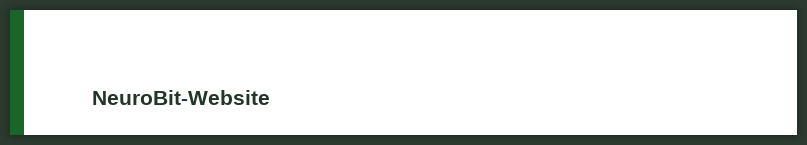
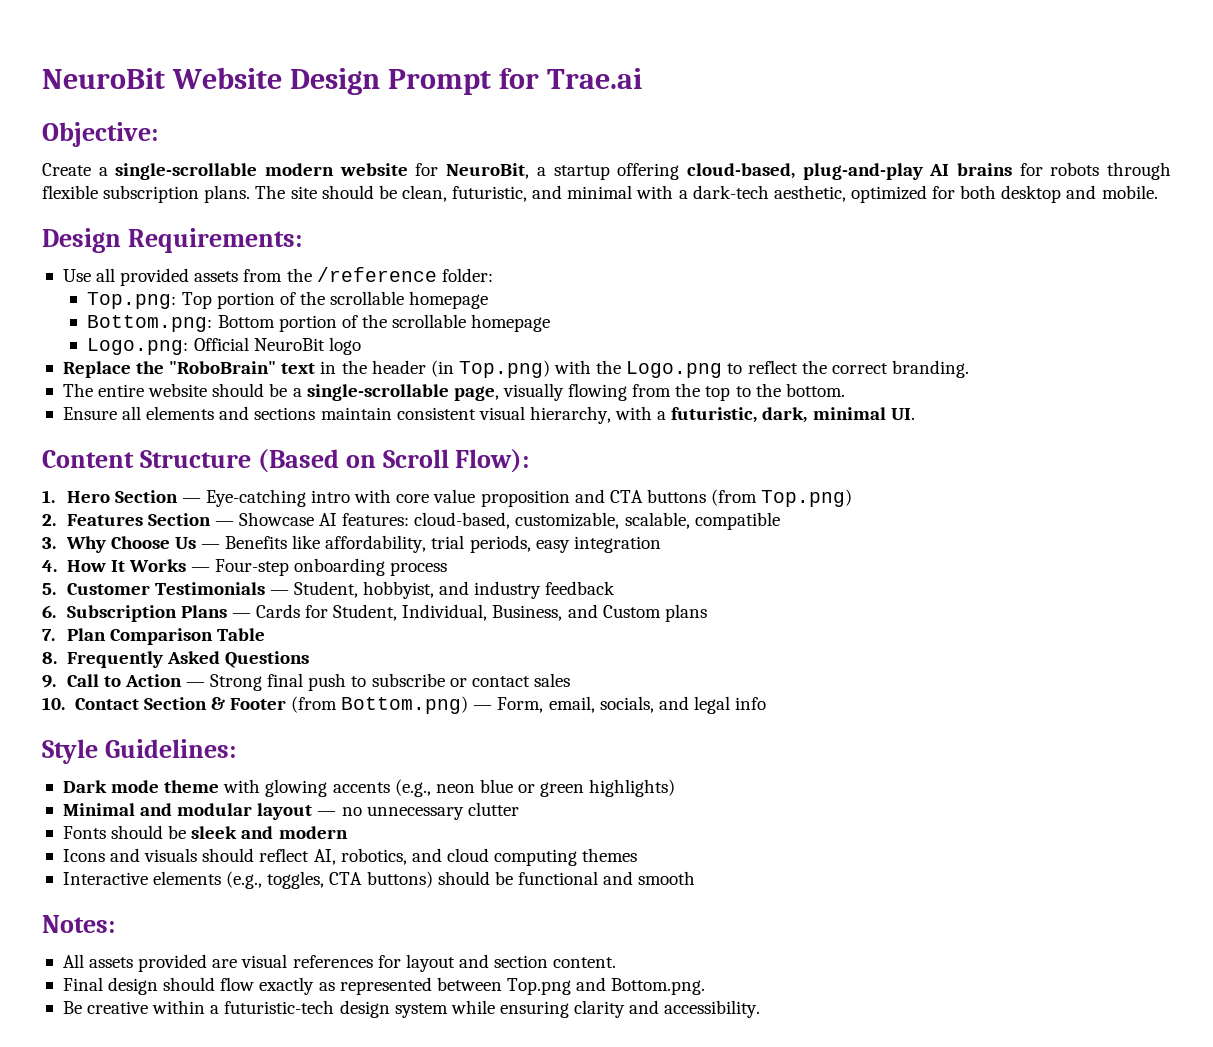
[92,90,270,105] NeuroBit-Website -> [42,67,642,95] [42,122,158,147] [42,162,1171,180] [42,185,1158,203] [42,228,302,253] [62,267,493,286] [87,291,489,309] [87,314,551,332] [87,337,361,355] [62,360,969,378] [62,383,845,401] [62,406,915,424] [42,449,530,473] [42,489,853,507] [42,512,780,530] [42,535,661,553] [42,558,448,576] [42,581,616,599] [42,604,707,622] [42,628,265,645] [42,651,309,668] [42,673,571,691] [42,696,767,714] [42,739,236,764] [62,779,676,797] [62,802,519,820] [62,825,348,839] [62,848,638,866] [62,871,696,889] [42,915,115,933] [62,954,617,972] [62,977,706,995] [62,1000,761,1018] NeuroBit Website Design Prompt for Trae.ai // Objective: // Create a single-scrollable modern website for NeuroBit, a startup offering cloud-based, plug-and-play AI brains for robots through flexible subscription plans. The site should be clean, futuristic, and minimal with a dark-tech aesthetic, optimized for both desktop and mobile. // Design Requirements: // Use all provided assets from the /reference folder: // Top.png: Top portion of the scrollable homepage // Bottom.png: Bottom portion of the scrollable homepage // Logo.png: Official NeuroBit logo // Replace the "RoboBrain" text in the header (in Top.png) with the Logo.png to reflect the correct branding. // The entire website should be a single-scrollable page, visually flowing from the top to the bottom. // Ensure all elements and sections maintain consistent visual hierarchy, with a futuristic, dark, minimal UI. // Content Structure (Based on Scroll Flow): // 1. Hero Section — Eye-catching intro with core value proposition and CTA buttons (from Top.png) // 2. Features Section — Showcase AI features: cloud-based, customizable, scalable, compatible // 3. Why Choose Us — Benefits like affordability, trial periods, easy integration // 4. How It Works — Four-step onboarding process // 5. Customer Testimonials — Student, hobbyist, and industry feedback // 6. Subscription Plans — Cards for Student, Individual, Business, and Custom plans // 7. Plan Comparison Table // 8. Frequently Asked Questions // 9. Call to Action — Strong final push to subscribe or contact sales // 10. Contact Section & Footer (from Bottom.png) — Form, email, socials, and legal info // Style Guidelines: // Dark mode theme with glowing accents (e.g., neon blue or green highlights) // Minimal and modular layout — no unnecessary clutter // Fonts should be sleek and modern // Icons and visuals should reflect AI, robotics, and cloud computing themes // Interactive elements (e.g., toggles, CTA buttons) should be functional and smooth // Notes: // All assets provided are visual references for layout and section content. // Final design should flow exactly as represented between Top.png and Bottom.png. // Be creative within a futuristic-tech design system while ensuring clarity and accessibility.

